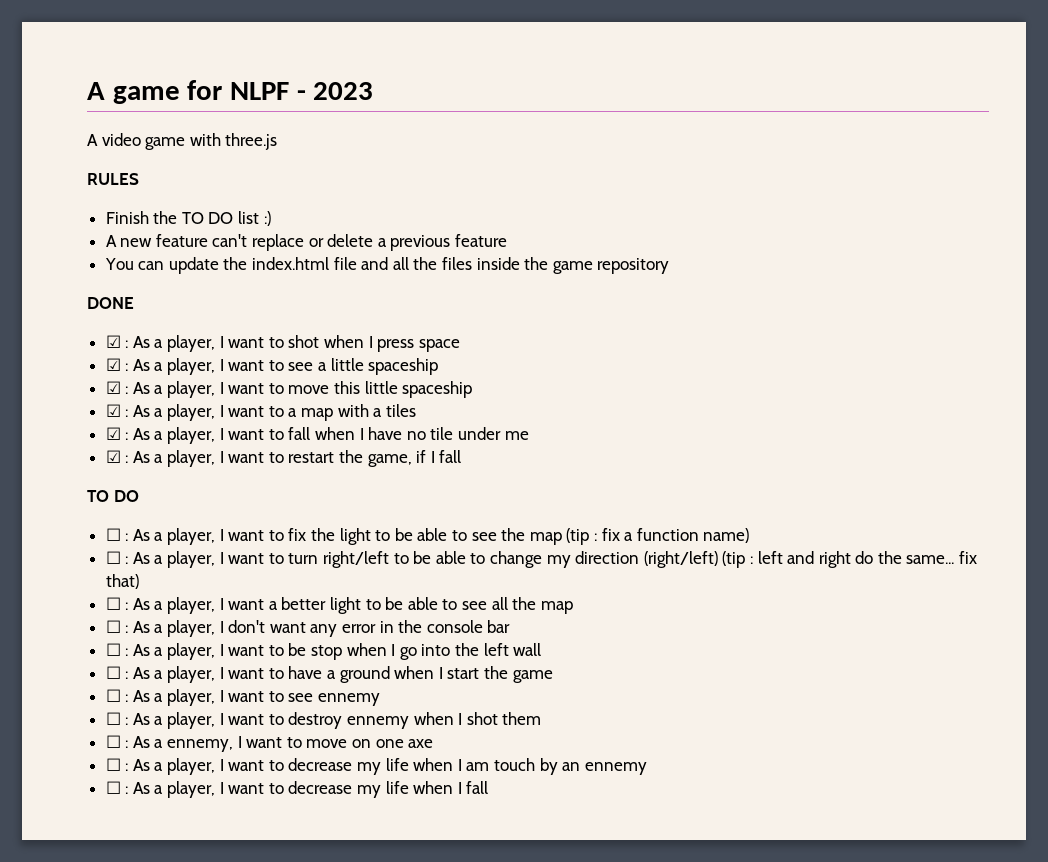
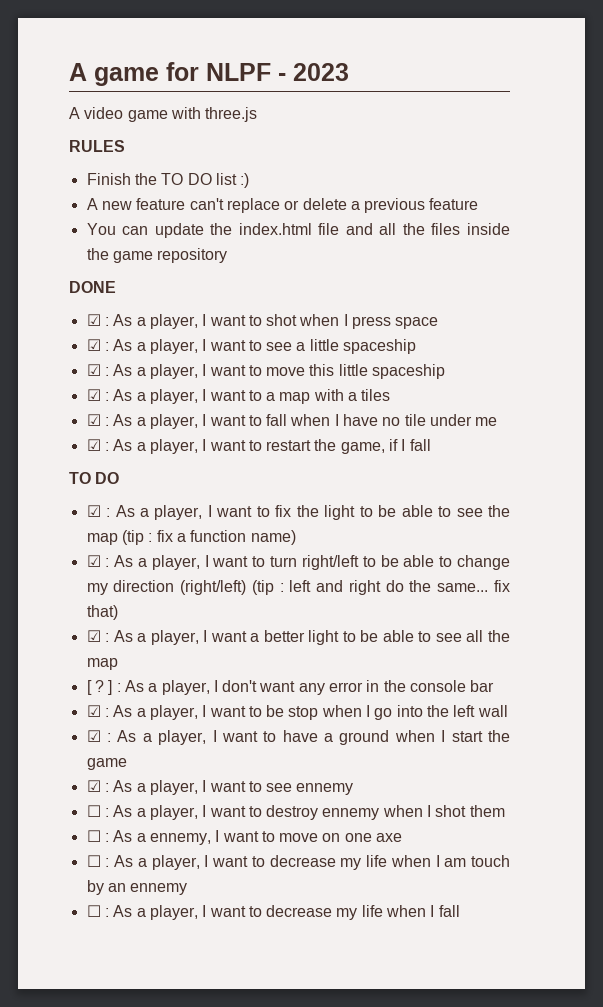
[105,528,121,541] ☐ -> [86,505,101,517] ☑
[105,551,121,564] ☐ -> [86,555,101,567] ☑
[105,597,121,610] ☐ -> [86,630,101,642] ☑
[105,620,121,633] ☐ -> [86,680,113,695] [ ? ]
[105,643,121,656] ☐ -> [86,705,101,717] ☑
[105,666,121,679] ☐ -> [86,730,101,742] ☑
[105,689,121,702] ☐ -> [86,780,101,792] ☑

